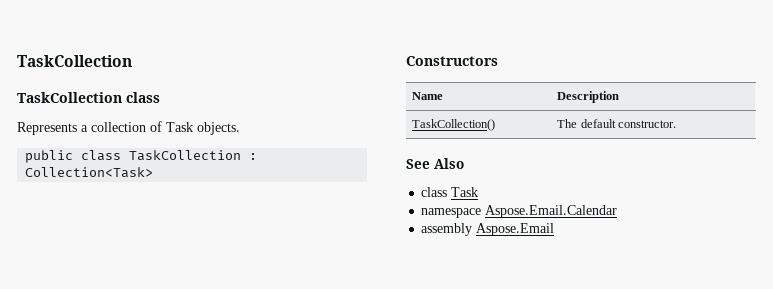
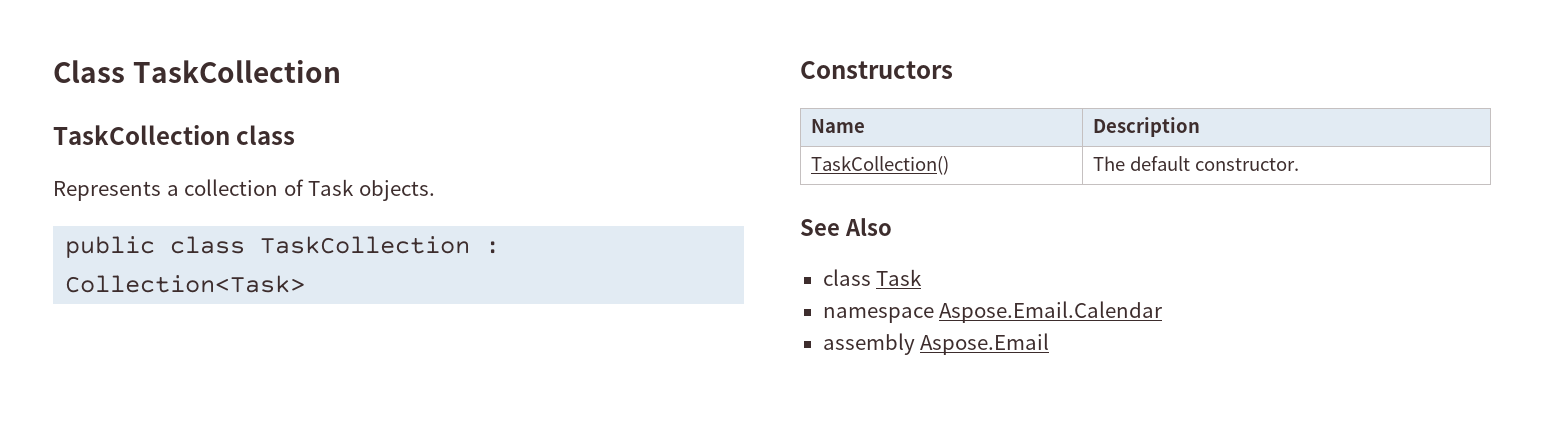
(17, 61) none -> [53,60,125,83] Class

